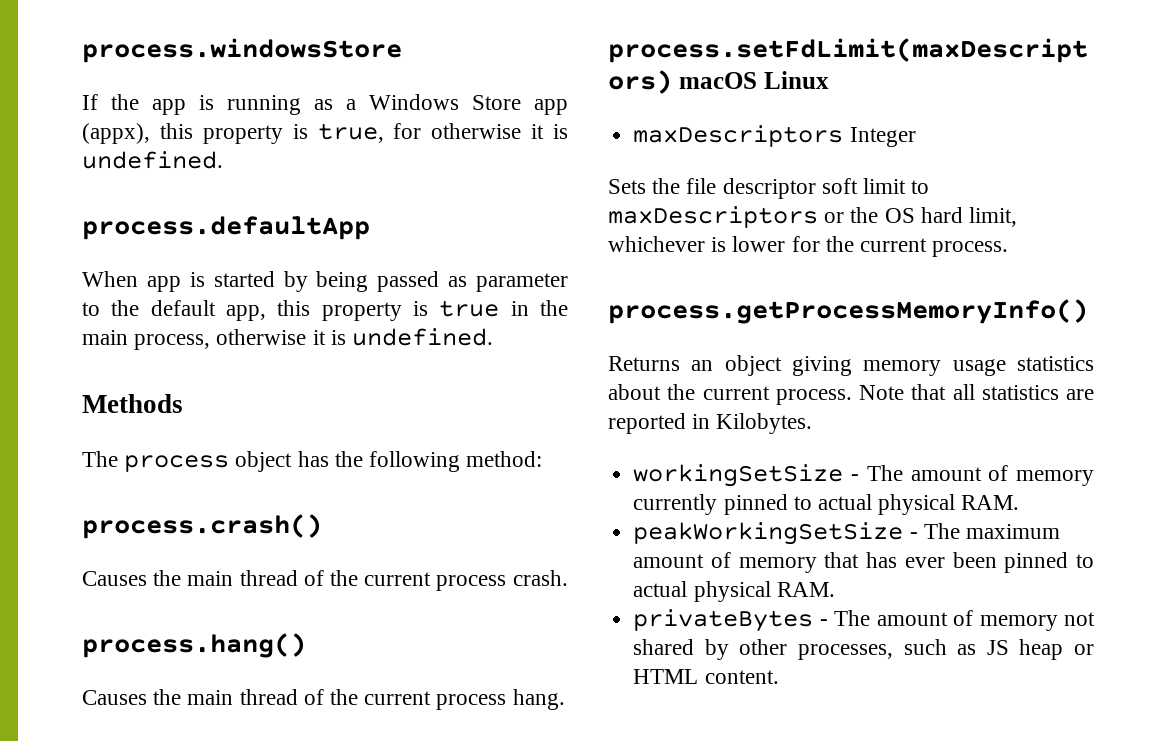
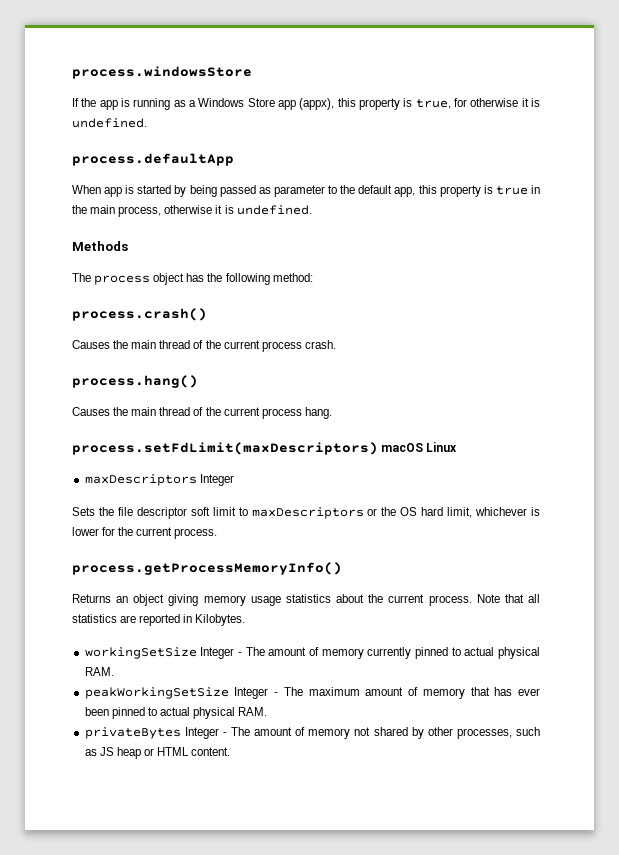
(844, 475) none -> [200,647,235,659] Integer
(904, 533) none -> [234,687,269,699] Integer
(814, 620) none -> [184,727,219,739] Integer

